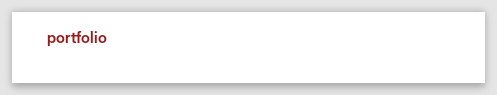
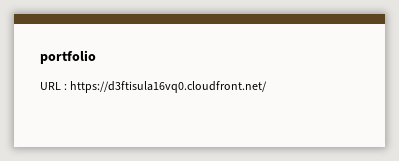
(107, 39) none -> [40,81,268,93] // URL : https://d3ftisula16vq0.cloudfront.net/

